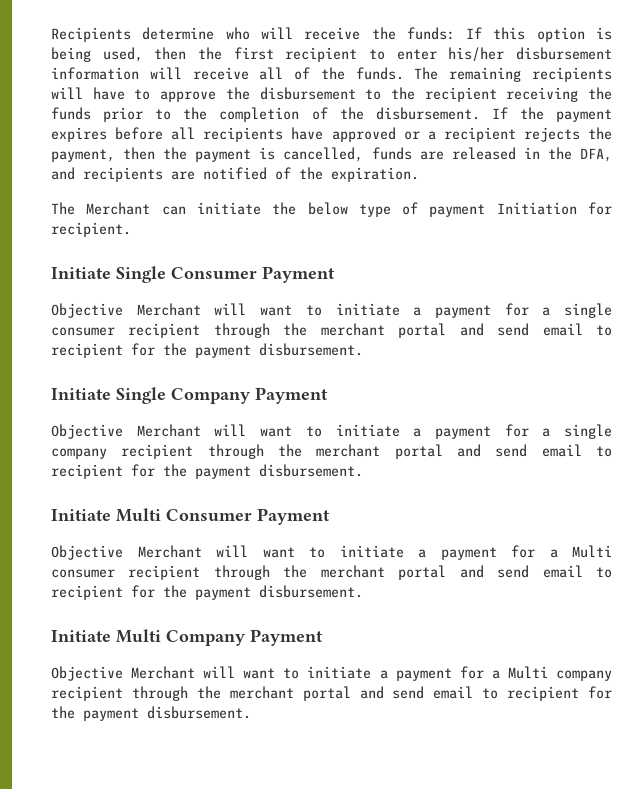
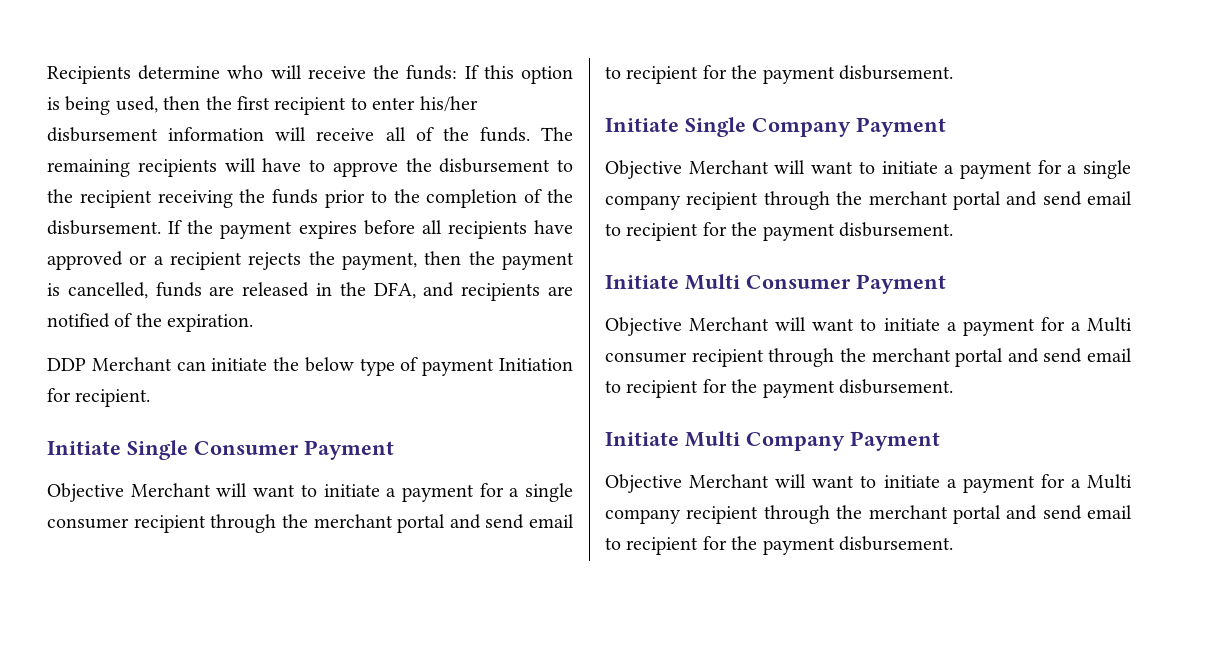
[51,202,75,215] The -> [47,358,86,371] DDP

